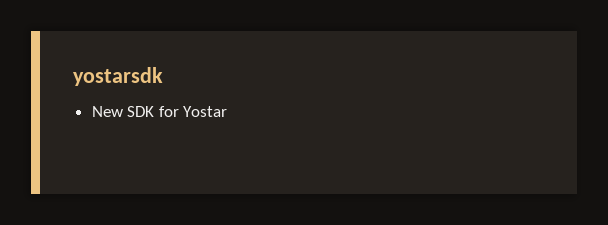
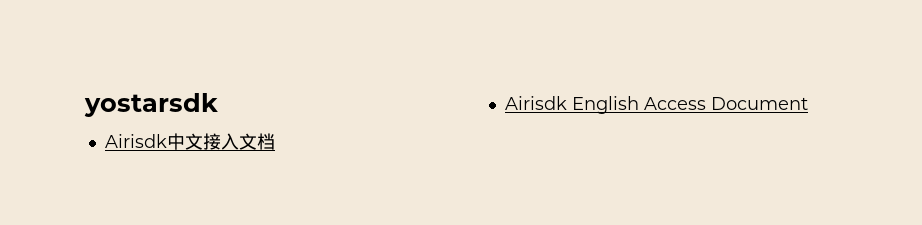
[91,106,228,117] New SDK for Yostar -> [104,133,275,150] [504,96,808,114] Airisdk中文接入文档 // Airisdk English Access Document

